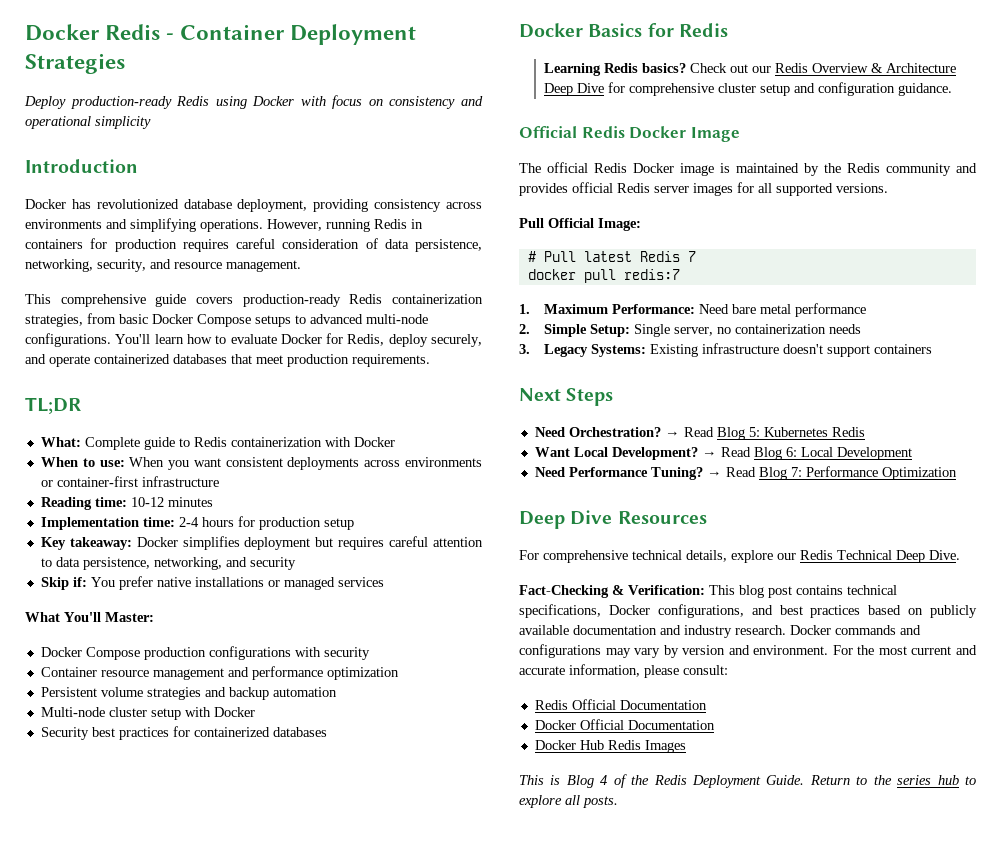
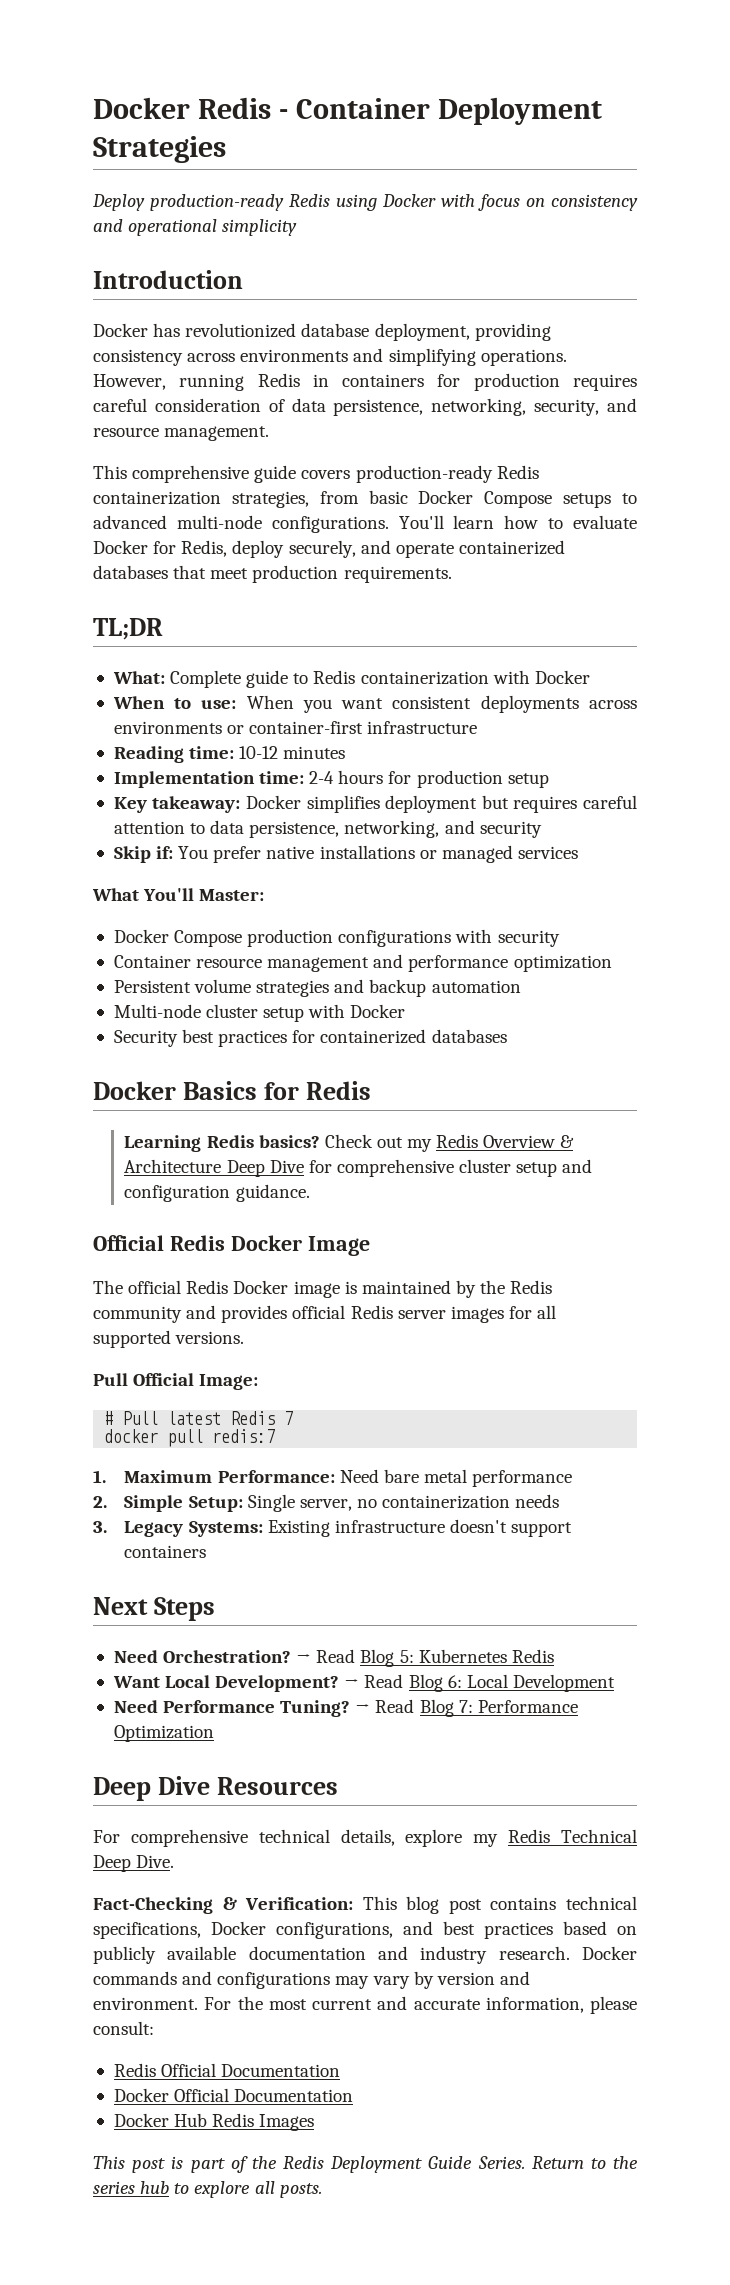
[751,66,771,73] our -> [407,1139,433,1152] my
[777,553,796,560] our -> [473,1834,499,1847] my
[550,775,608,788] is Blog 4 -> [132,2156,225,2173] post is part
[766,775,805,785] Guide. -> [428,2156,525,2169] Guide Series.

